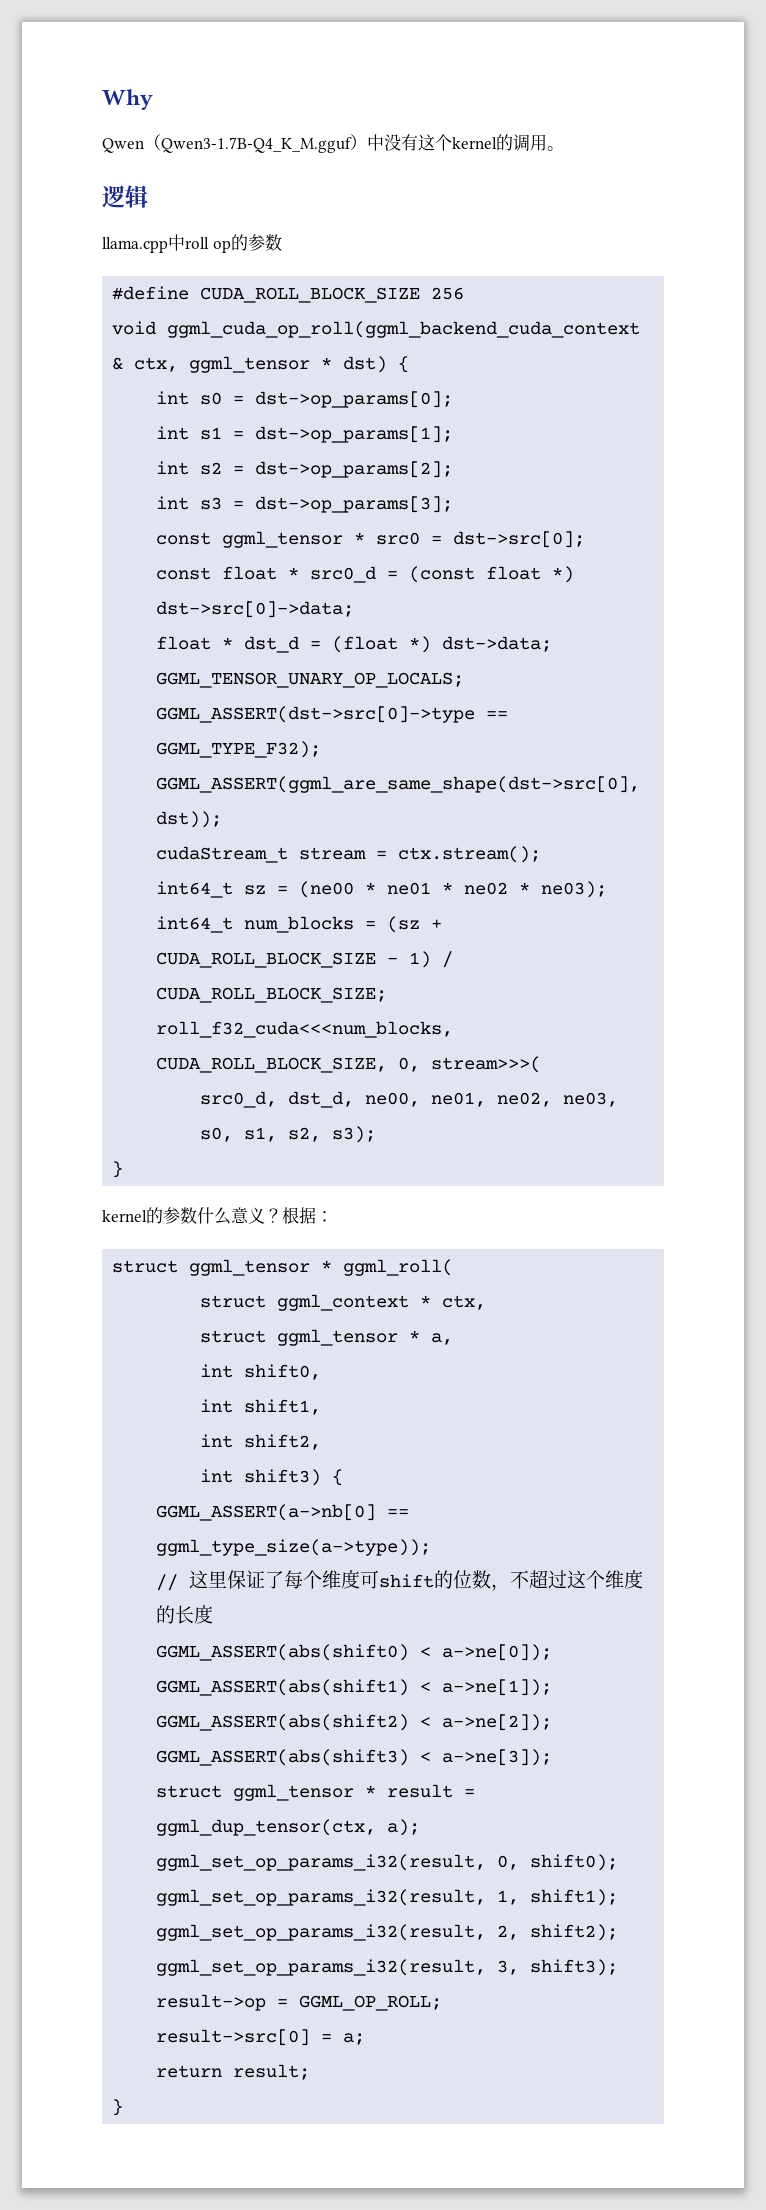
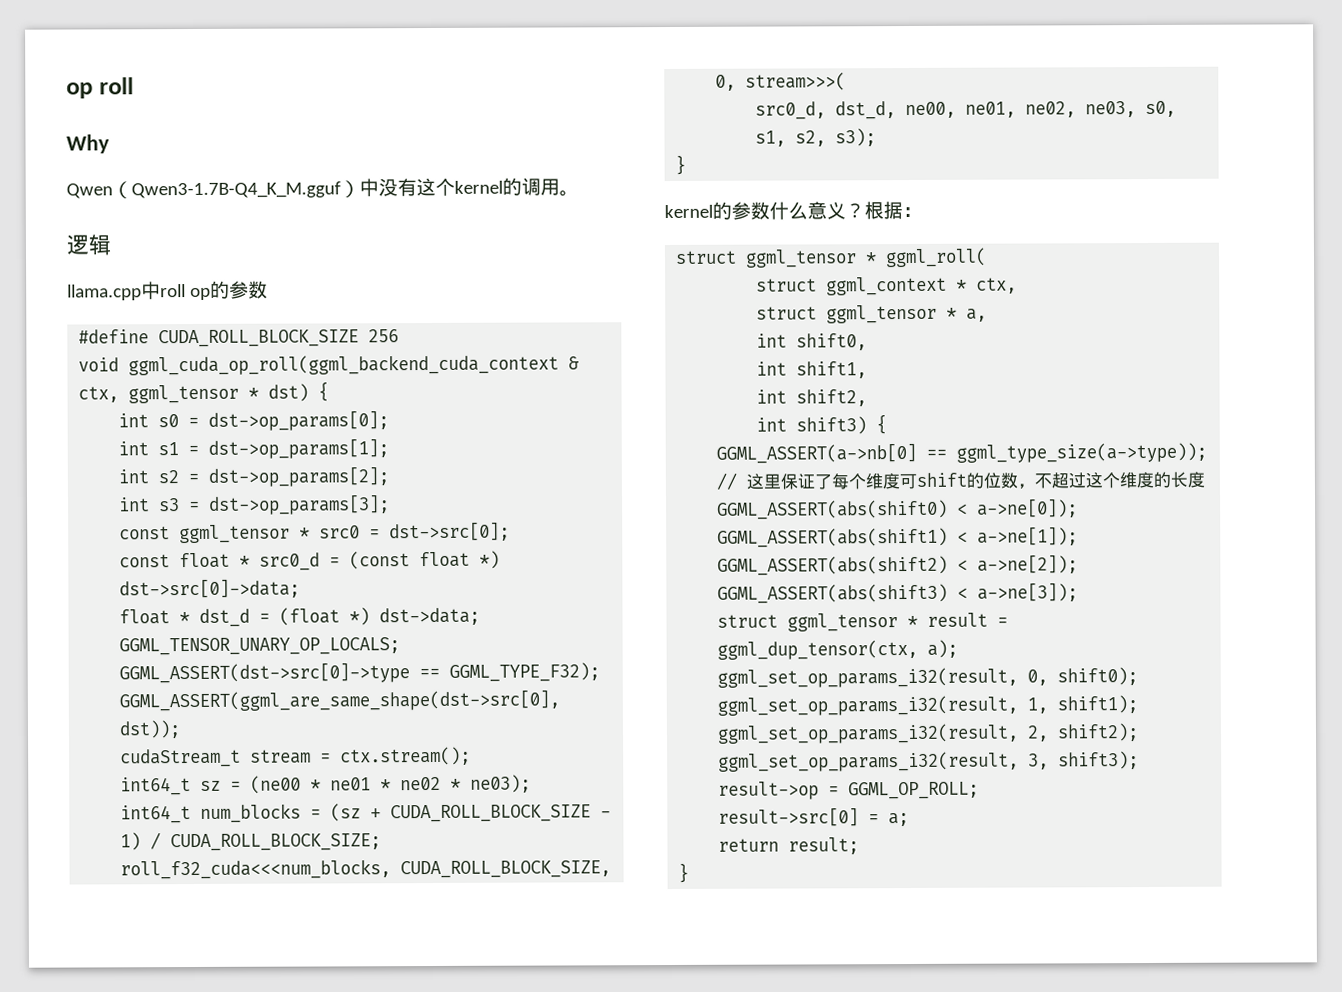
(102, 99) none -> [66,77,134,99] op roll //

